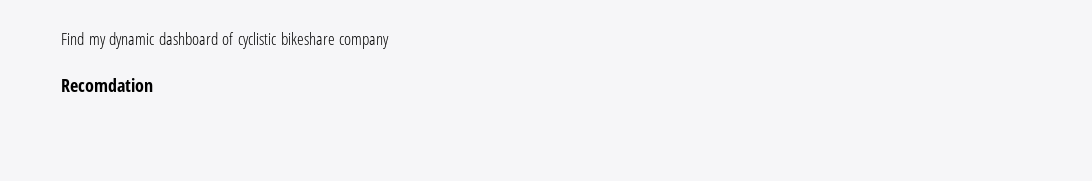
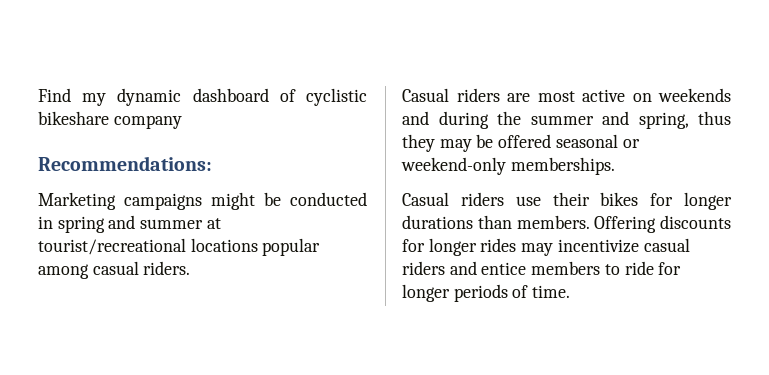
[61,78,153,92] Recomdation -> [38,156,212,171] [38,192,367,210] [38,215,221,233] [38,238,321,256] [38,261,191,279] [402,88,731,102] [402,111,731,129] [402,134,640,152] [401,157,615,175] [402,192,732,210] [402,215,731,233] [402,238,690,256] [402,261,682,275] [402,284,571,302] Recommendations: // Marketing campaigns might be conducted in spring and summer at tourist/recreational locations popular among casual riders. // Casual riders are most active on weekends and during the summer and spring, thus they may be offered seasonal or weekend-only memberships. // Casual riders use their bikes for longer durations than members. Offering discounts for longer rides may incentivize casual riders and entice members to ride for longer periods of time.

